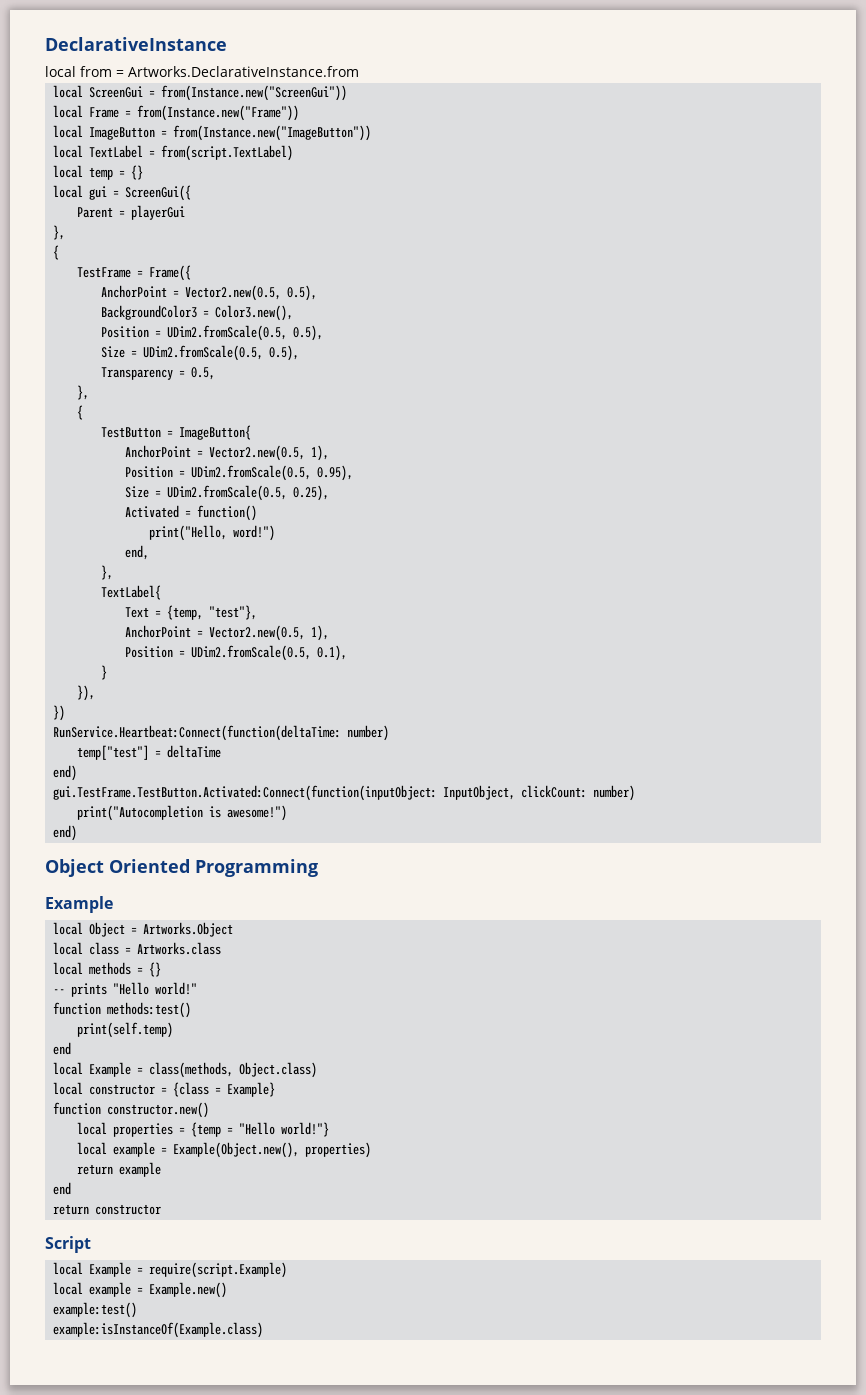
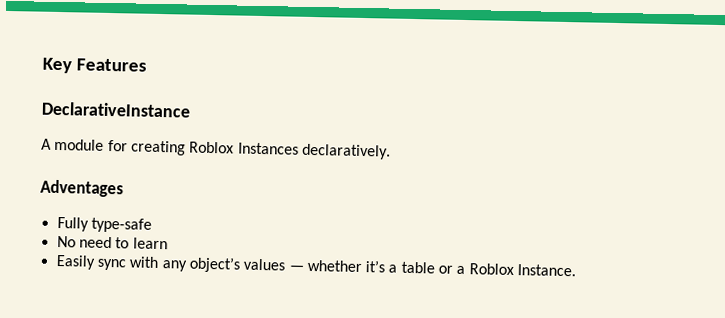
(45, 44) none -> [42,57,147,74] Key Features //
[45,66,359,77] [53,85,348,101] [53,105,300,121] [53,125,372,141] [53,145,294,161] [53,165,144,180] [53,185,192,201] [77,205,186,220] [53,225,66,240] [53,245,60,260] [77,265,192,281] [101,285,318,301] [101,305,294,321] [101,325,324,341] [101,345,300,361] [101,367,216,380] [77,385,90,400] [77,405,84,420] [101,425,252,440] [125,445,330,461] [125,465,354,481] [125,485,330,501] [125,505,258,521] [149,525,276,541] [125,545,150,560] [101,565,114,580] [101,585,162,600] [125,605,258,620] [125,625,330,641] [125,645,348,661] [101,665,108,680] [77,685,96,701] [53,705,66,721] [53,725,390,741] [77,745,222,760] [53,765,78,781] [53,785,636,801] [77,805,288,821] [53,825,78,841] [45,859,318,877] [45,896,113,913] [53,922,234,937] [53,942,222,955] [53,962,162,977] [53,982,198,997] [53,1002,192,1018] [77,1022,174,1038] [53,1042,72,1055] [53,1062,318,1078] [53,1082,276,1097] [53,1102,210,1118] [77,1122,330,1137] [77,1142,372,1158] [77,1162,162,1177] [53,1182,72,1195] [53,1204,162,1215] [45,1236,91,1253] [53,1262,288,1278] [53,1282,228,1298] [53,1302,138,1318] [53,1322,264,1338] local from = Artworks.DeclarativeInstance.from // local ScreenGui = from(Instance.new("ScreenGui")) // local Frame = from(Instance.new("Frame")) // local ImageButton = from(Instance.new("ImageButton")) // local TextLabel = from(script.TextLabel) // local temp = {} // local gui = ScreenGui({ // Parent = playerGui // }, // { // TestFrame = Frame({ // AnchorPoint = Vector2.new(0.5, 0.5), // BackgroundColor3 = Color3.new(), // Position = UDim2.fromScale(0.5, 0.5), // Size = UDim2.fromScale(0.5, 0.5), // Transparency = 0.5, // }, // { // TestButton = ImageButton{ // AnchorPoint = Vector2.new(0.5, 1), // Position = UDim2.fromScale(0.5, 0.95), // Size = UDim2.fromScale(0.5, 0.25), // Activated = function() // print("Hello, word!") // end, // }, // TextLabel{ // Text = {temp, "test"}, // AnchorPoint = Vector2.new(0.5, 1), // Position = UDim2.fromScale(0.5, 0.1), // } // }), // }) // RunService.Heartbeat:Connect(function(deltaTime: number) // temp["test"] = deltaTime // end) // gui.TestFrame.TestButton.Activated:Connect(function(inputObject: InputObject, clickCount: number) // print("Autocompletion is awesome!") // end) // Object Oriented Programming // Example // local Object = Artworks.Object // local class = Artworks.class // local methods = {} // -- prints "Hello world!" // function methods:test() // print(self.temp) // end // local Example = class(methods, Object.class) // local constructor = {class = Example} // function constructor.new() // local properties = {temp = "Hello world!"} // local example = Example(Object.new(), properties) // return example // end // return constructor // Script // local Example = require(script.Example) // local example = Example.new() // example:test() // example:isInstanceOf(Example.class) -> [41,138,391,160] [40,179,124,198] [56,216,152,233] [56,235,168,250] [55,254,577,277] A module for creating Roblox Instances declaratively. // Adventages // Fully type-safe // No need to learn // Easily sync with any object’s values — whether it’s a table or a Roblox Instance.

